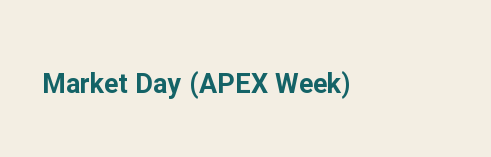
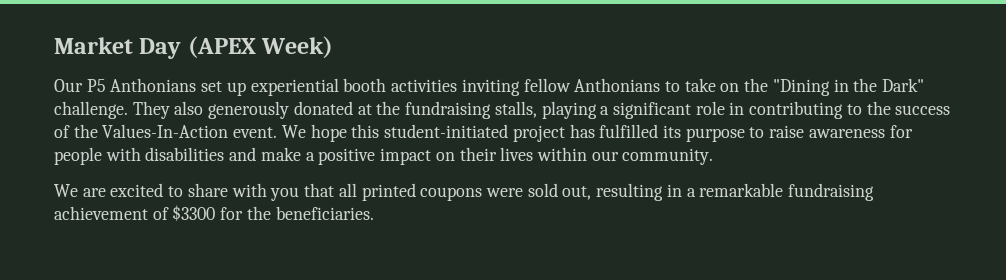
(351, 84) none -> [54,78,925,96] [54,101,951,119] [54,124,913,142] [54,147,714,165] [54,183,875,201] [54,205,374,221] // Our P5 Anthonians set up experiential booth activities inviting fellow Anthonians to take on the "Dining in the Dark" challenge. They also generously donated at the fundraising stalls, playing a significant role in contributing to the success of the Values-In-Action event. We hope this student-initiated project has fulfilled its purpose to raise awareness for people with disabilities and make a positive impact on their lives within our community. // We are excited to share with you that all printed coupons were sold out, resulting in a remarkable fundraising achievement of $3300 for the beneficiaries.

